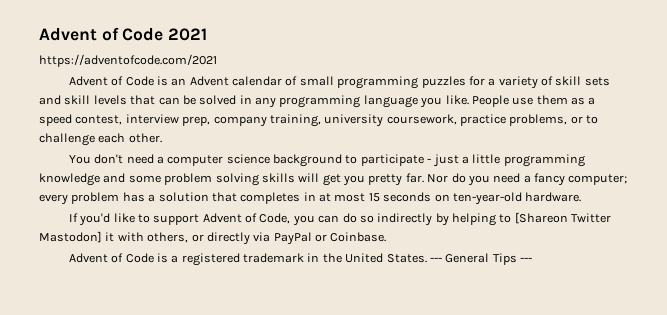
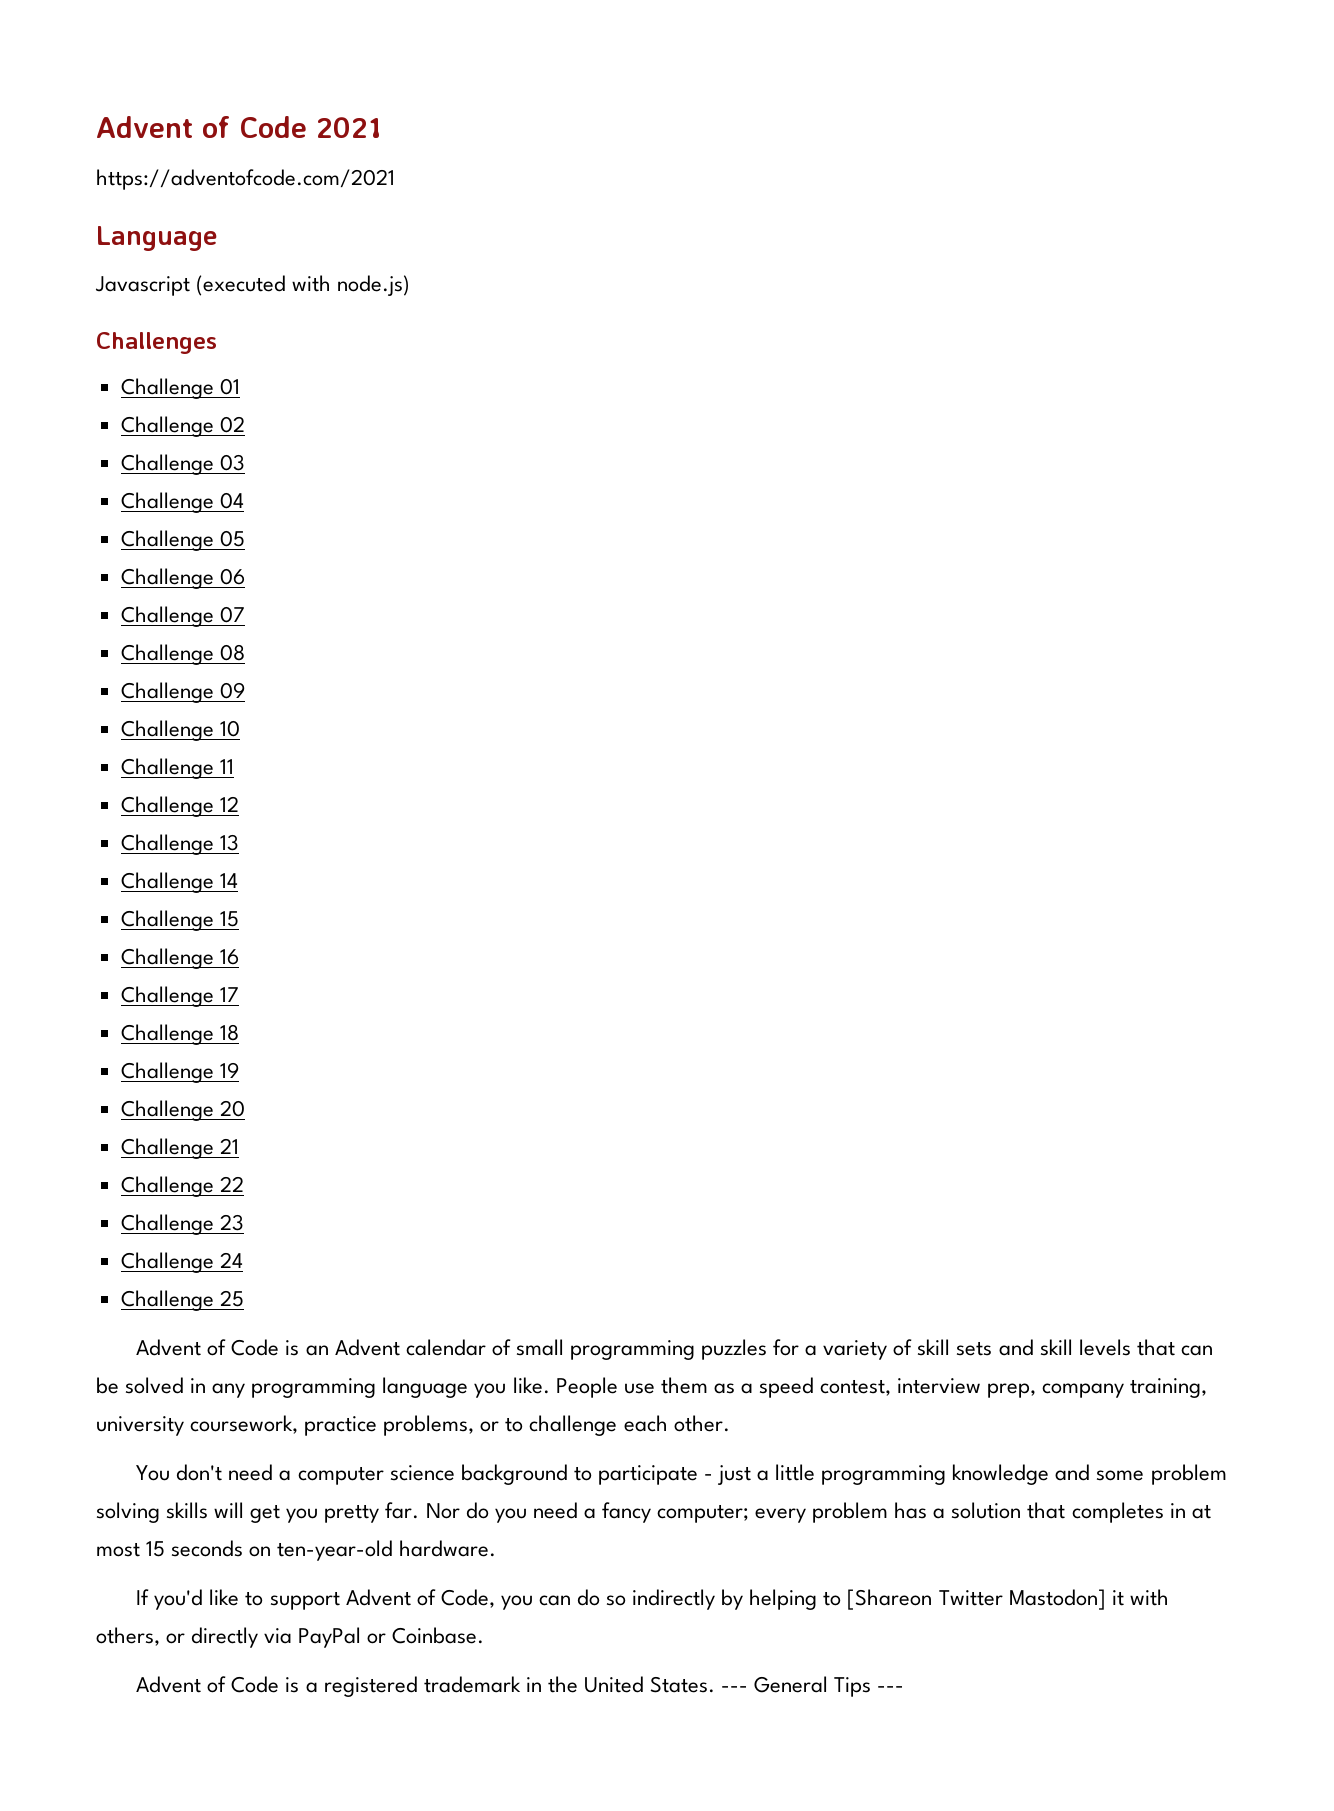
(217, 60) none -> [96,226,218,251] [95,275,411,296] [96,332,217,354] [120,378,240,399] [120,416,245,437] [120,454,245,475] [120,492,244,513] [120,530,245,551] [120,568,245,589] [120,606,245,627] [120,644,245,665] [120,682,245,703] [120,720,240,741] [120,758,234,779] [120,796,239,817] [120,834,239,855] [120,872,238,893] [120,910,239,931] [120,948,239,969] [120,986,239,1007] [120,1024,239,1045] [120,1062,239,1083] [120,1100,245,1121] [120,1138,239,1159] [120,1176,244,1197] [120,1214,244,1235] [120,1252,243,1273] [120,1290,244,1311] // Language // Javascript (executed with node.js) // Challenges // Challenge 01 // Challenge 02 // Challenge 03 // Challenge 04 // Challenge 05 // Challenge 06 // Challenge 07 // Challenge 08 // Challenge 09 // Challenge 10 // Challenge 11 // Challenge 12 // Challenge 13 // Challenge 14 // Challenge 15 // Challenge 16 // Challenge 17 // Challenge 18 // Challenge 19 // Challenge 20 // Challenge 21 // Challenge 22 // Challenge 23 // Challenge 24 // Challenge 25

